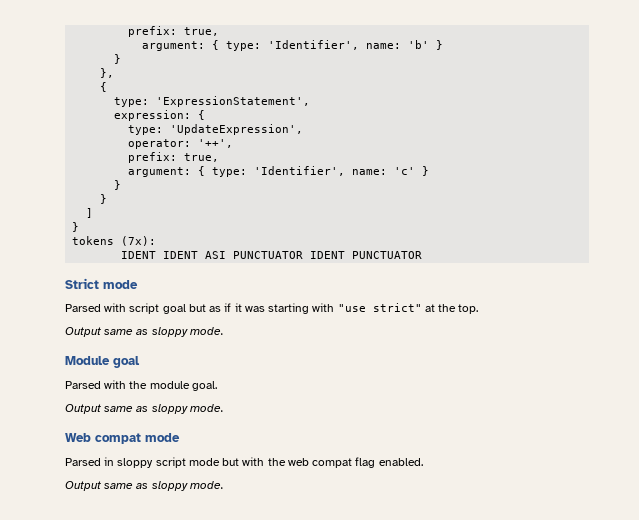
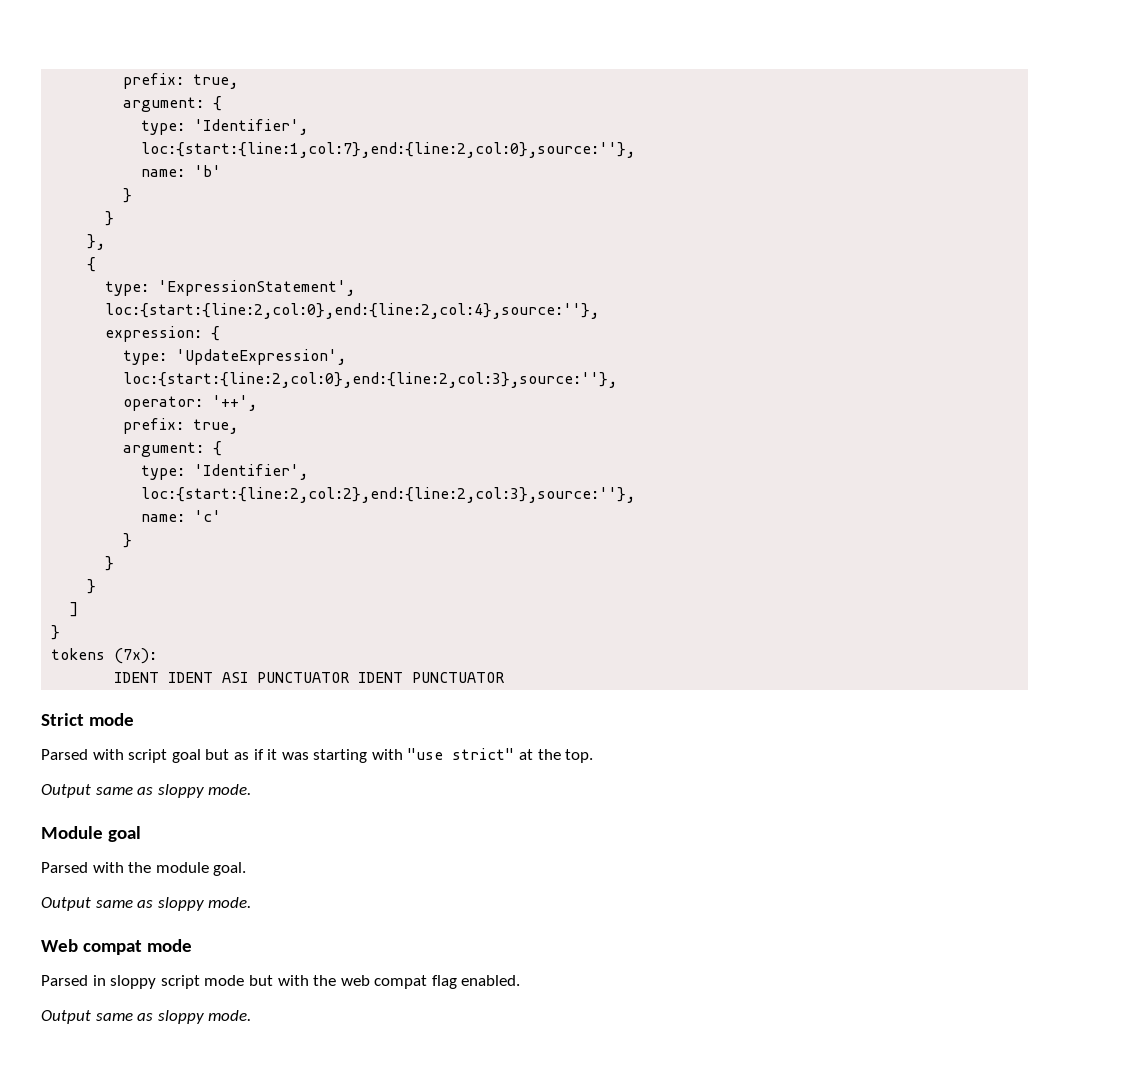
[128,26,220,37] [142,40,360,51] prefix: true, // argument: { type: 'Identifier', -> [123,73,239,89] [123,96,223,112] [141,119,309,135] [141,142,636,158] prefix: true, // argument: { // type: 'Identifier', // loc:{start:{line:1,col:7},end:{line:2,col:0},source:''}, //
(430, 44) none -> (222, 171) //
(311, 101) none -> [105,303,600,319] // loc:{start:{line:2,col:0},end:{line:2,col:4},source:''},
(304, 129) none -> [123,372,618,388] // loc:{start:{line:2,col:0},end:{line:2,col:3},source:''},
[212,166,346,177] type: 'Identifier', -> [141,464,309,480] [141,487,636,503] // type: 'Identifier', // loc:{start:{line:2,col:2},end:{line:2,col:3},source:''}, //
(416, 171) none -> (222, 516) //

